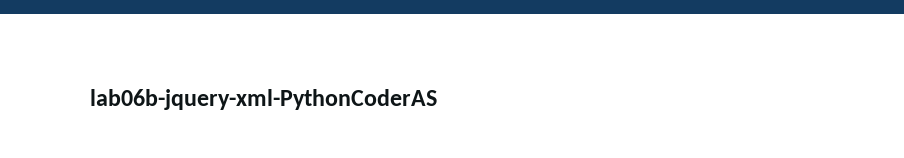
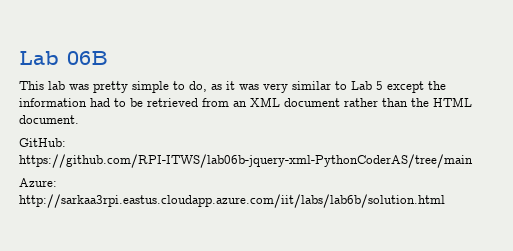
[90,89,437,110] lab06b-jquery-xml-PythonCoderAS -> [19,51,108,65] [19,81,446,93] [19,97,472,107] [19,115,79,124] [19,138,66,147] [19,154,473,168] [19,178,57,187] [19,194,445,208] Lab 06B // This lab was pretty simple to do, as it was very similar to Lab 5 except the information had to be retrieved from an XML document rather than the HTML document. // GitHub: https://github.com/RPI-ITWS/lab06b-jquery-xml-PythonCoderAS/tree/main // Azure: http://sarkaa3rpi.eastus.cloudapp.azure.com/iit/labs/lab6b/solution.html

